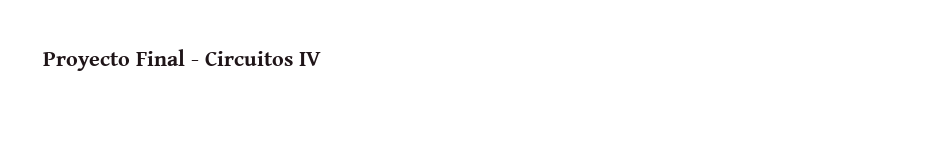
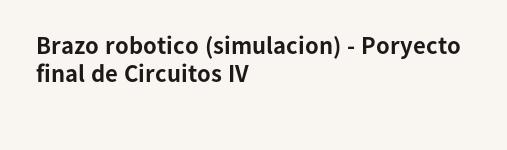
[43,49,199,71] Proyecto Final - -> [36,35,461,59] [36,63,118,82] Brazo robotico (simulacion) - Poryecto final de

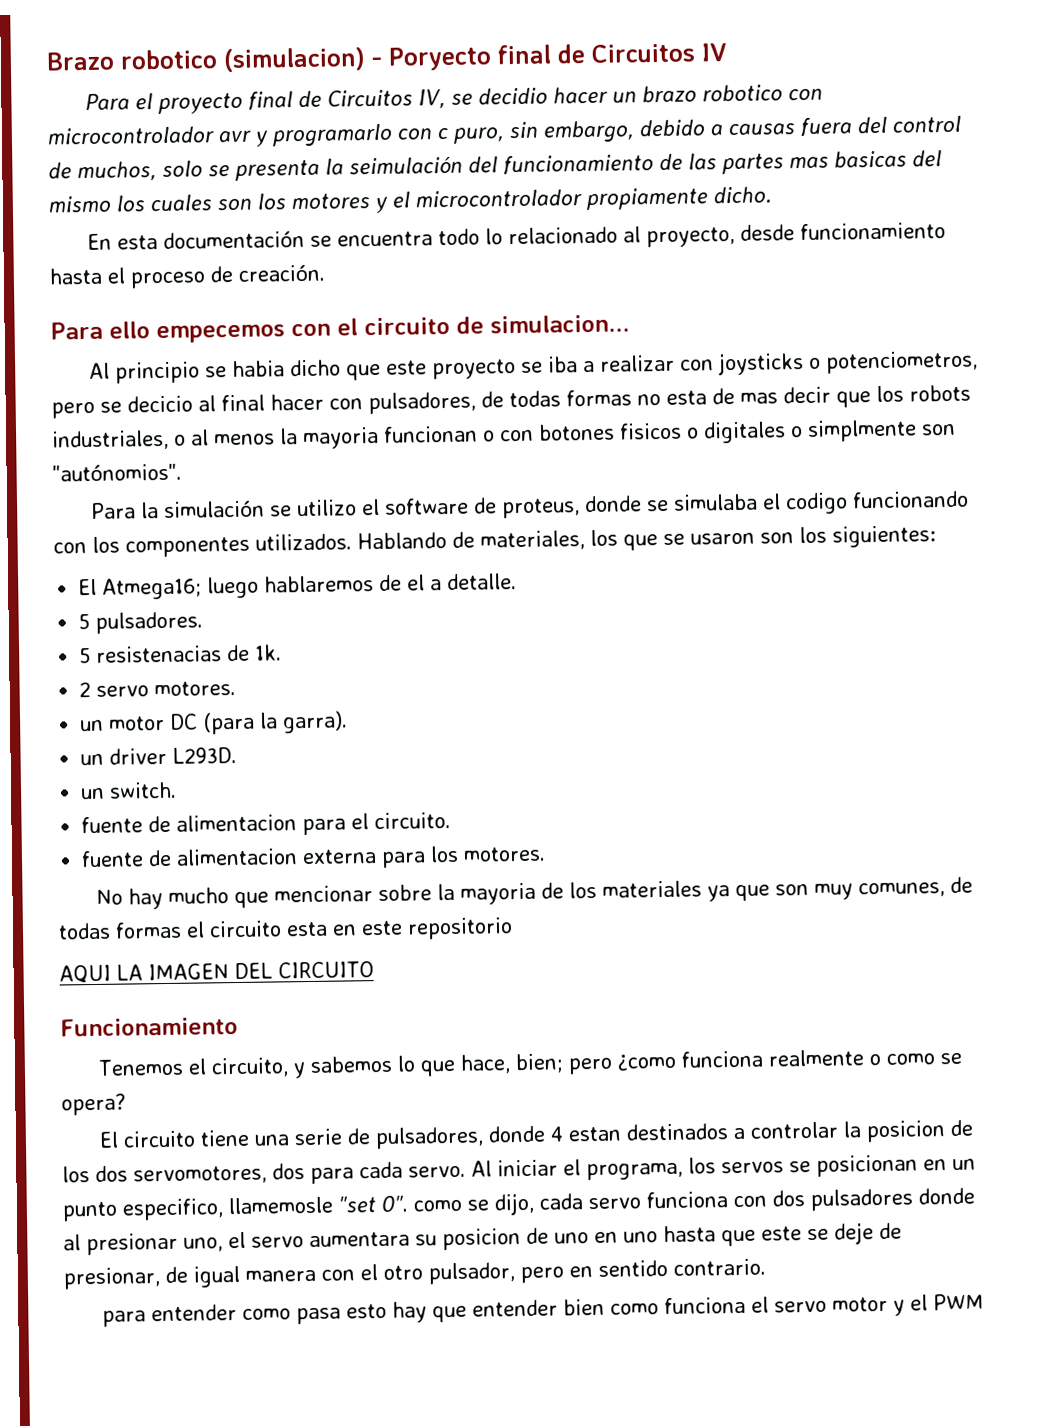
(249, 73) none -> [85,84,824,115] [47,115,961,147] [48,150,942,182] [48,186,772,213] [87,222,947,251] [49,264,325,289] [50,314,630,344] [89,350,979,384] [51,384,971,419] [52,419,956,451] [52,463,182,482] [91,490,970,520] [53,525,936,558] [78,573,518,600] [78,611,204,634] [79,644,283,664] [79,680,237,698] [80,710,349,735] [80,746,238,766] [80,781,178,800] [81,812,452,836] [81,845,547,868] [96,876,974,910] [58,917,513,940] [59,961,374,984] [60,1017,238,1037] [98,1049,963,1079] [61,1093,126,1116] [99,1119,974,1150] [62,1154,976,1185] [62,1187,975,1222] [63,1222,902,1256] [63,1258,766,1290] [102,1293,985,1327] // Para el proyecto final de Circuitos IV, se decidio hacer un brazo robotico con microcontrolador avr y programarlo con c puro, sin embargo, debido a causas fuera del control de muchos, solo se presenta la seimulación del funcionamiento de las partes mas basicas del mismo los cuales son los motores y el microcontrolador propiamente dicho. // En esta documentación se encuentra todo lo relacionado al proyecto, desde funcionamiento hasta el proceso de creación. // Para ello empecemos con el circuito de simulacion... // Al principio se habia dicho que este proyecto se iba a realizar con joysticks o potenciometros, pero se decicio al final hacer con pulsadores, de todas formas no esta de mas decir que los robots industriales, o al menos la mayoria funcionan o con botones fisicos o digitales o simplmente son "autónomios". // Para la simulación se utilizo el software de proteus, donde se simulaba el codigo funcionando con los componentes utilizados. Hablando de materiales, los que se usaron son los siguientes: // El Atmega16; luego hablaremos de el a detalle. // 5 pulsadores. // 5 resistenacias de 1k. // 2 servo motores. // un motor DC (para la garra). // un driver L293D. // un switch. // fuente de alimentacion para el circuito. // fuente de alimentacion externa para los motores. // No hay mucho que mencionar sobre la mayoria de los materiales ya que son muy comunes, de todas formas el circuito esta en este repositorio // AQUI LA IMAGEN DEL CIRCUITO // Funcionamiento // Tenemos el circuito, y sabemos lo que hace, bien; pero ¿como funciona realmente o como se opera? // El circuito tiene una serie de pulsadores, donde 4 estan destinados a controlar la posicion de los dos servomotores, dos para cada servo. Al iniciar el programa, los servos se posicionan en un punto especifico, llamemosle "set 0". como se dijo, cada servo funciona con dos pulsadores donde al presionar uno, el servo aumentara su posicion de uno en uno hasta que este se deje de presionar, de igual manera con el otro pulsador, pero en sentido contrario. // para entender como pasa esto hay que entender bien como funciona el servo motor y el PWM

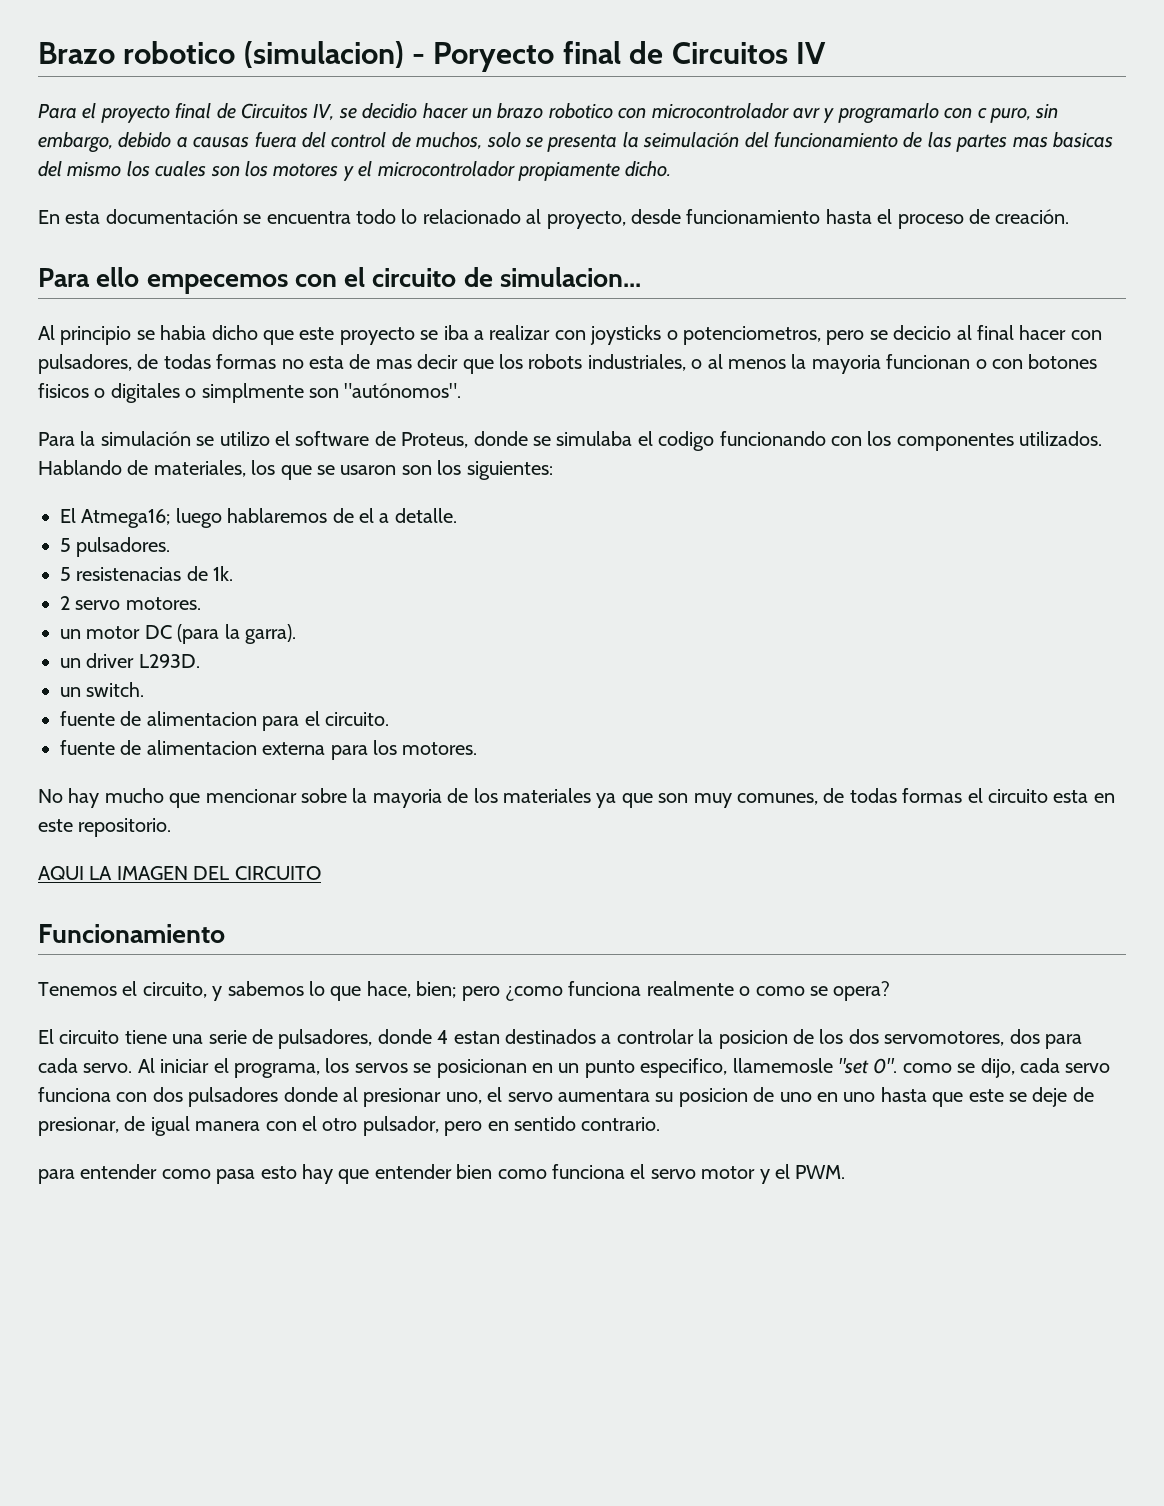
[52,463,182,482] "autónomios". -> [344,383,462,398] "autónomos".
[502,498,581,519] proteus, -> [401,432,469,448] Proteus,
[407,917,513,940] repositorio -> [78,818,172,837] repositorio.
[933,1293,985,1311] PWM -> [795,1165,846,1179] PWM.

